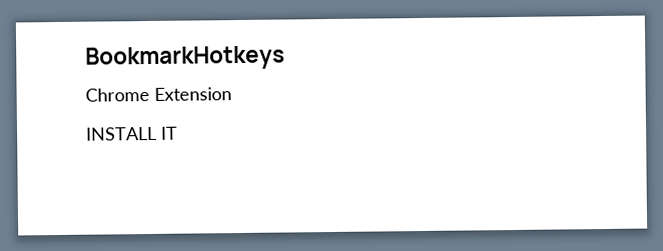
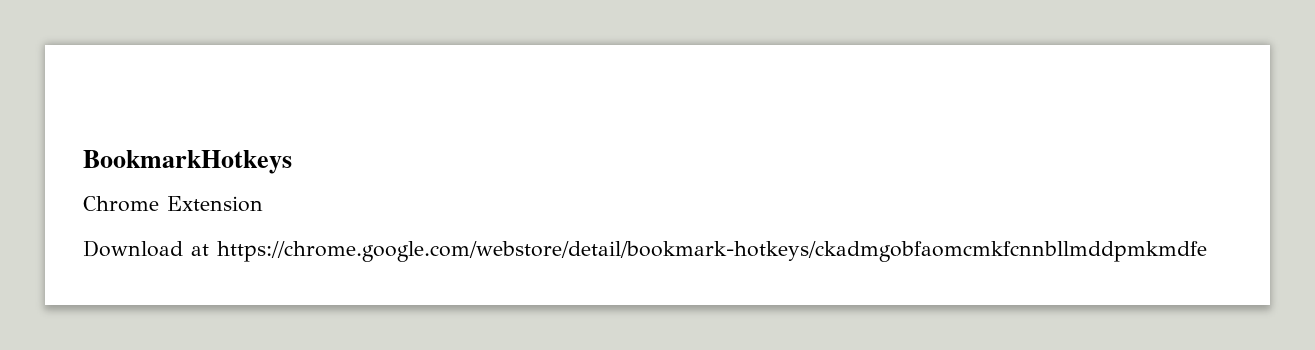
[86,126,178,141] INSTALL IT -> [83,240,1207,262] Download at https://chrome.google.com/webstore/detail/bookmark-hotkeys/ckadmgobfaomcmkfcnnbllmddpmkmdfe

